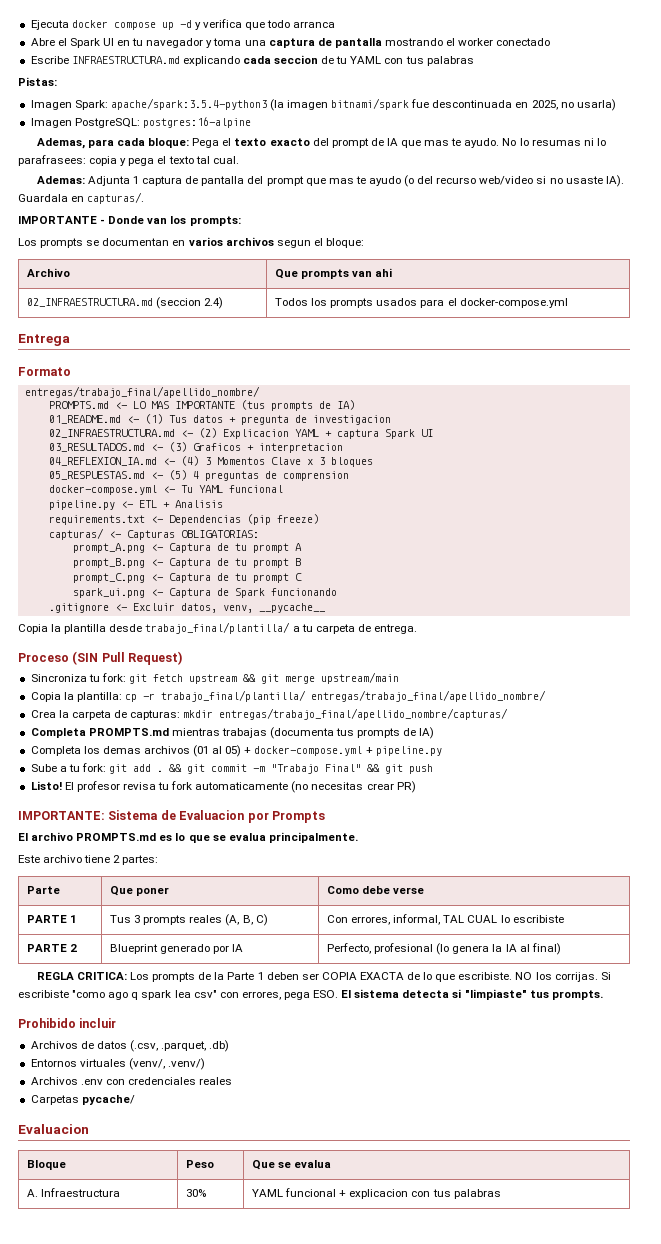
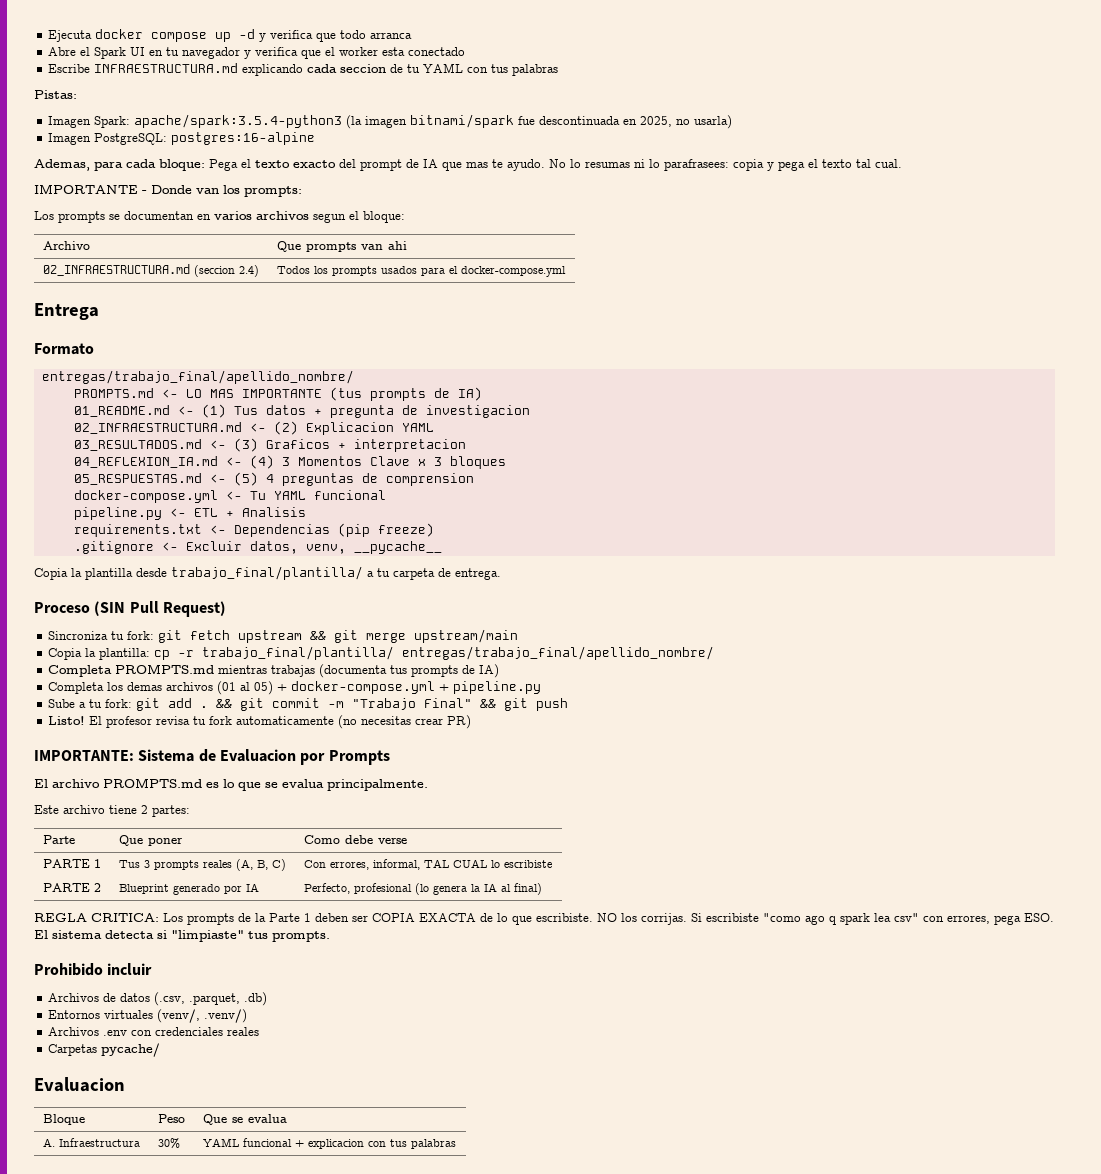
[213,38,444,48] toma una captura de pantalla mostrando -> [255,47,322,59] verifica que
(494, 42) none -> [382,47,406,56] esta
[36,175,624,187] [18,192,145,204] // Ademas: Adjunta 1 captura de pantalla del prompt que mas te ayudo (o del recurso web/video si no usaste IA). Guardala en capturas/. -> (902, 163) none
[324,429,433,439] + captura Spark UI -> (434, 427) none
[48,528,259,540] [72,543,302,553] [72,558,301,568] [72,573,302,583] [72,588,337,598] // capturas/ <- Capturas OBLIGATORIAS: // prompt_A.png <- Captura de tu prompt A // prompt_B.png <- Captura de tu prompt B // prompt_C.png <- Captura de tu prompt C // spark_ui.png <- Captura de Spark funcionando -> (434, 530) none
[30,708,509,720] // Crea la carpeta de capturas: mkdir entregas/trabajo_final/apellido_nombre/capturas/ -> (715, 653) none

